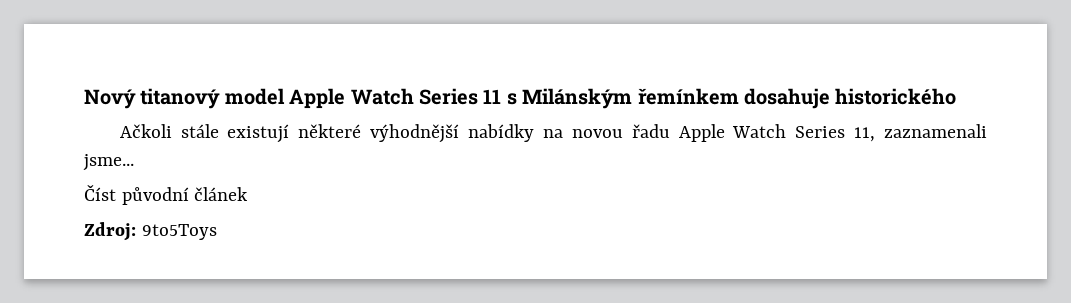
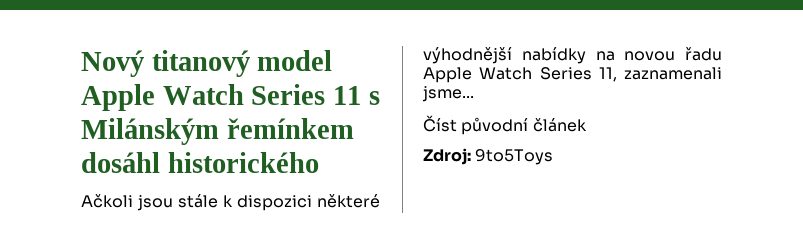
[743,88,830,109] dosahuje -> [81,152,160,173] dosáhl
[180,124,290,143] stále existují -> [137,194,312,211] jsou stále k dispozici

